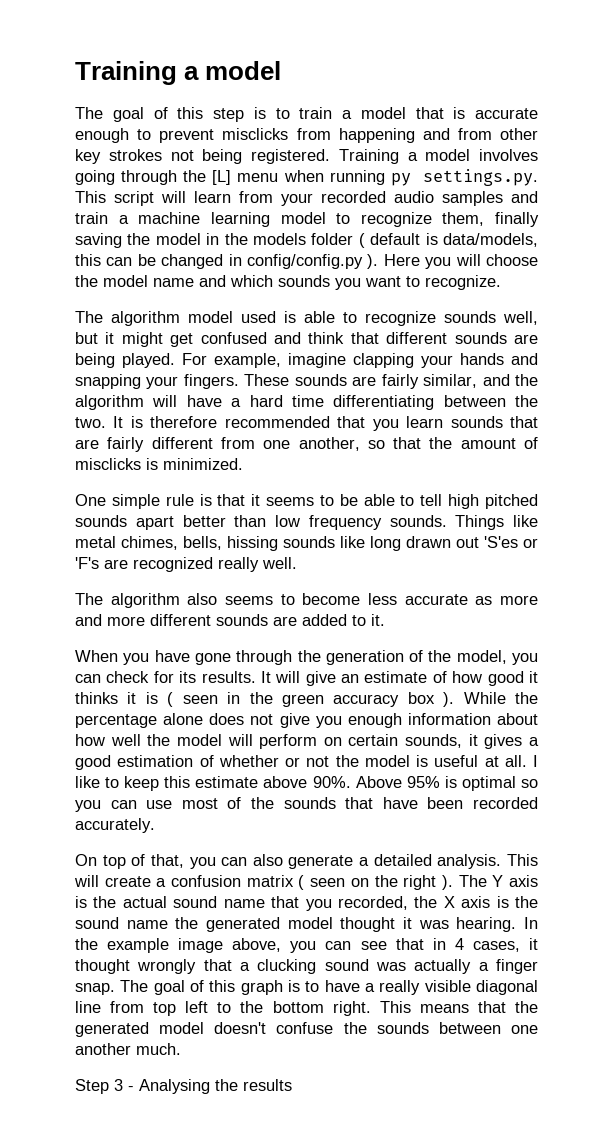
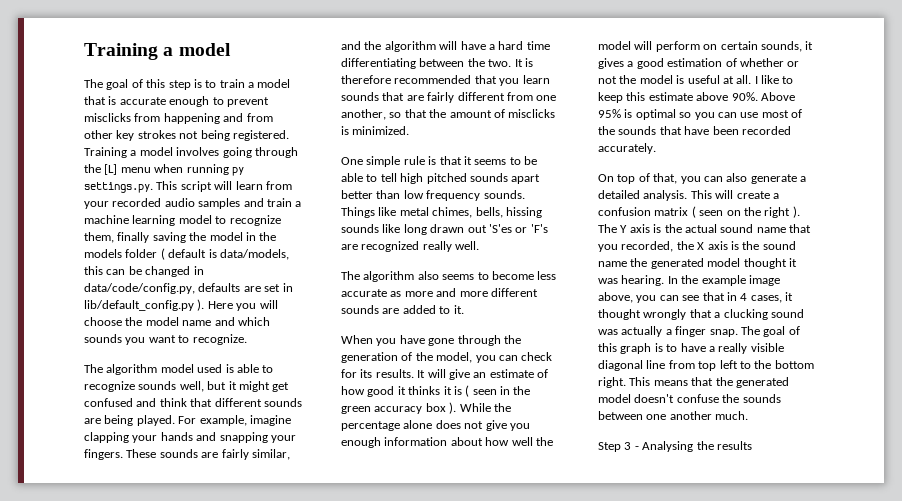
[247,254,363,269] config/config.py -> [84,283,293,294] [84,300,194,311] data/code/config.py, defaults are set in lib/default_config.py

